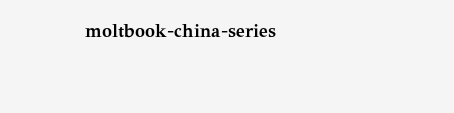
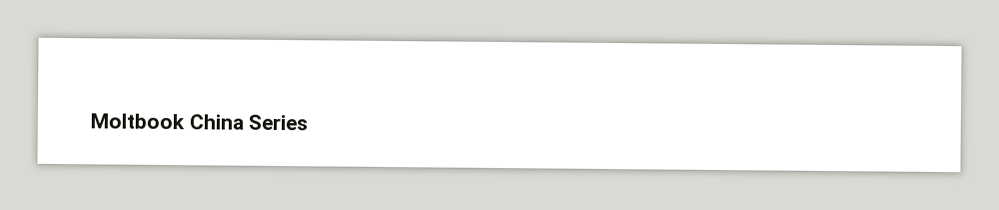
[85,24,276,38] moltbook-china-series -> [90,113,309,131] Moltbook China Series

